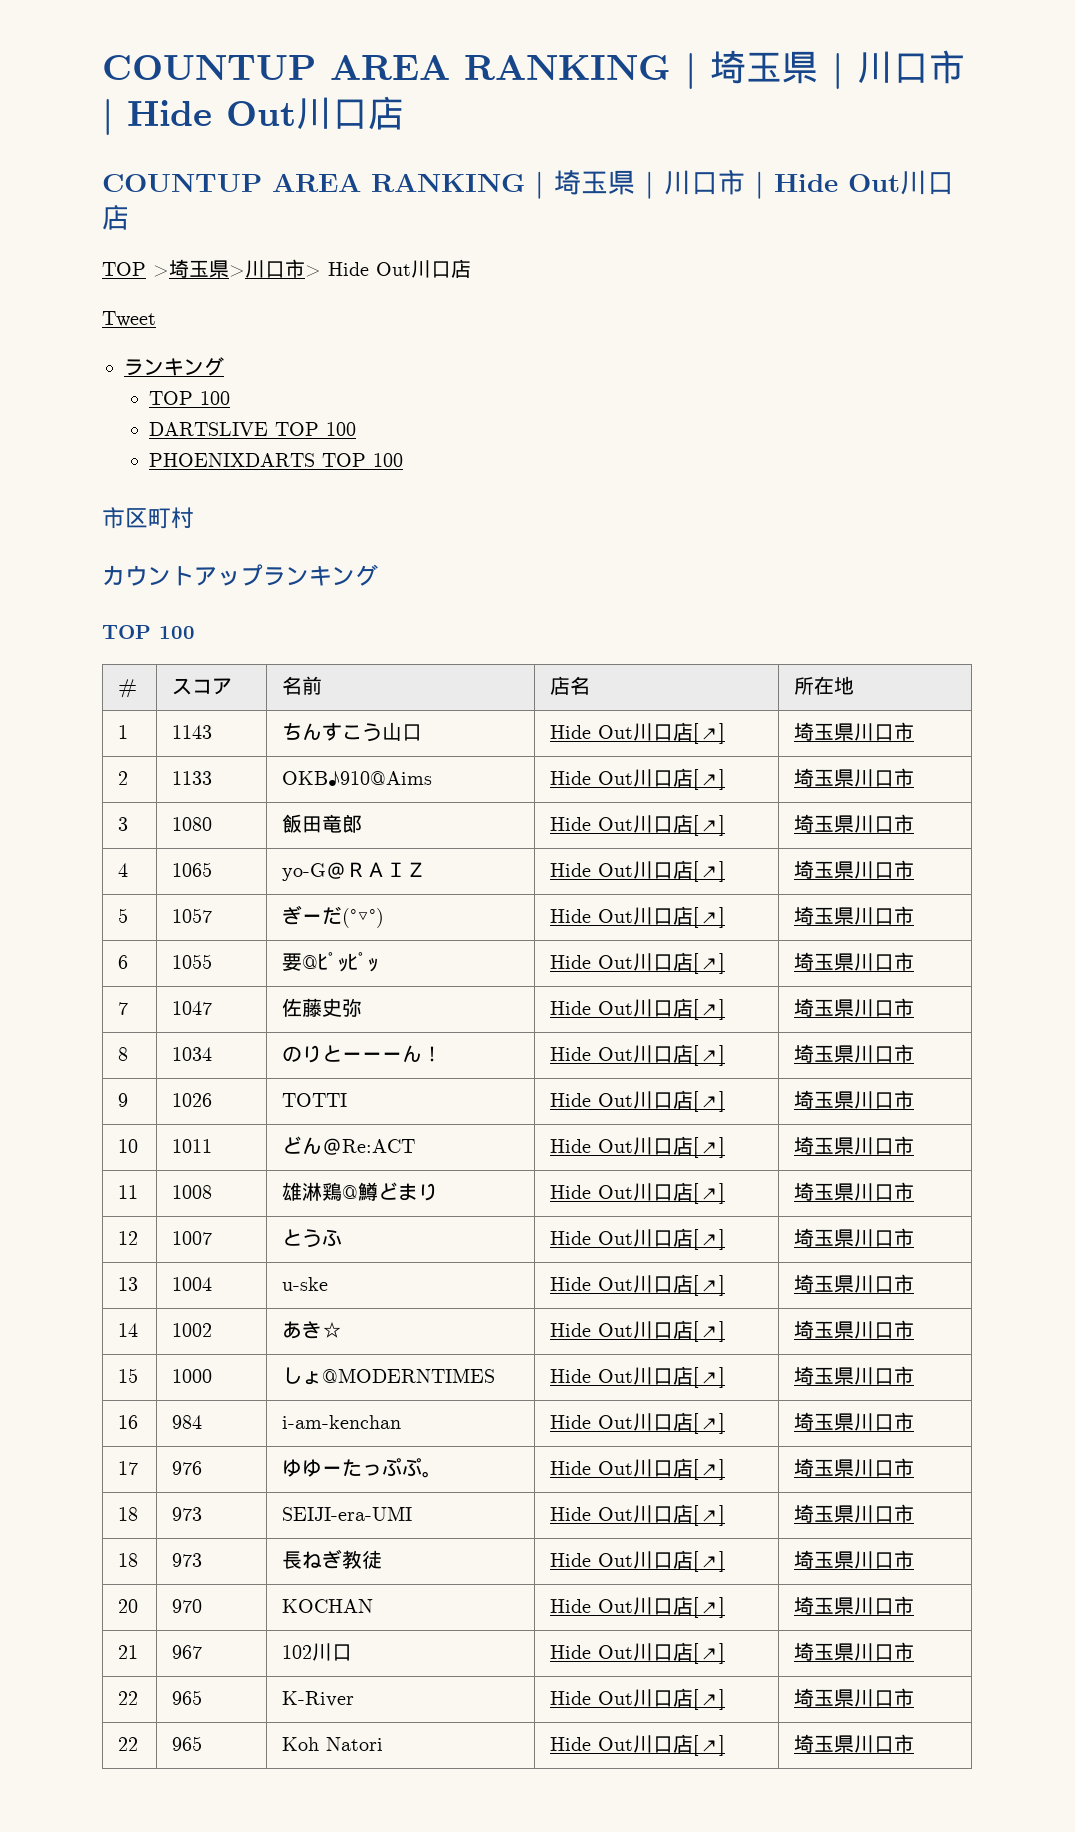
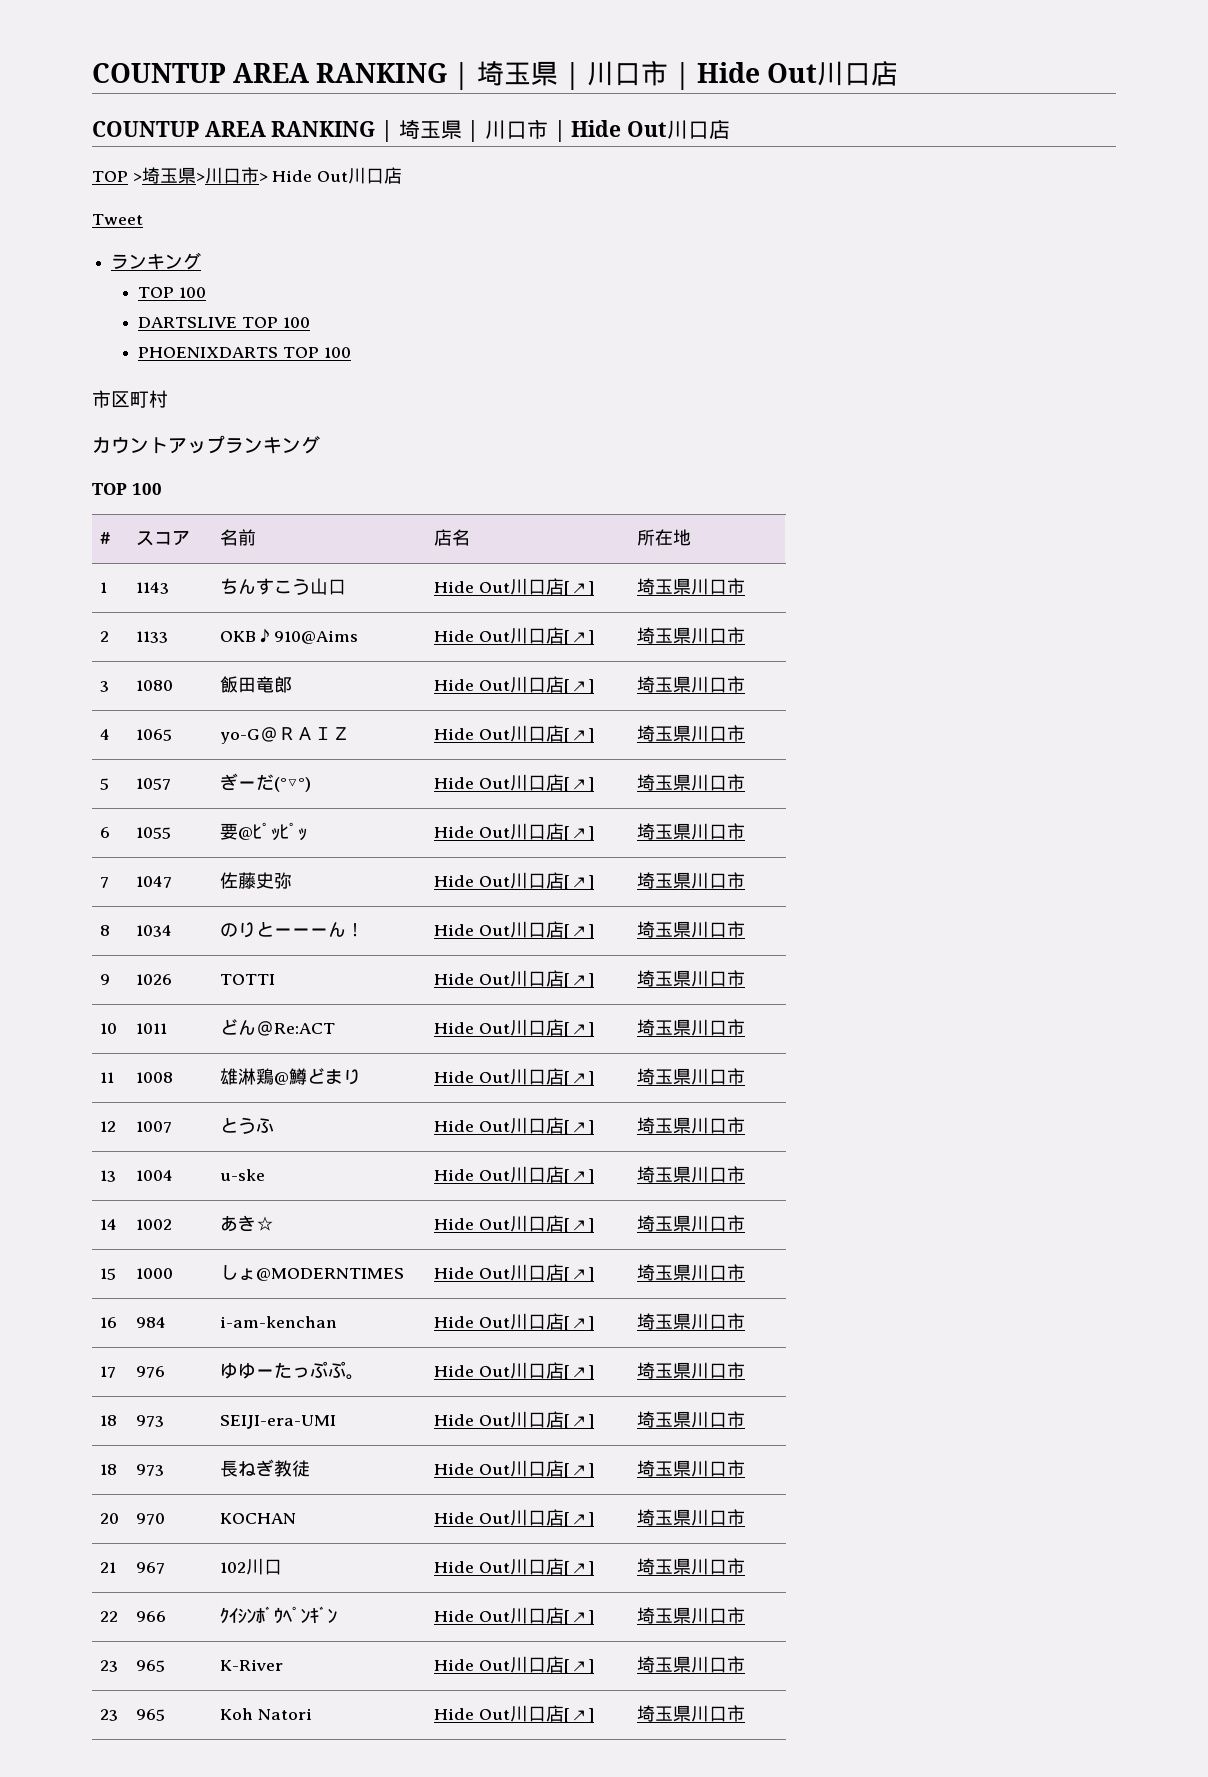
(138, 1698) none -> [136,1611,167,1622] [220,1606,338,1624] [434,1607,595,1625] [637,1607,746,1624] [100,1660,119,1672] | 966 | ｸｲｼﾝﾎﾞｳﾍﾟﾝｷﾞﾝ | Hide Out川口店[↗] | 埼玉県川口市 // 23
[117,1737,138,1751] 22 -> [100,1709,119,1721] 23

